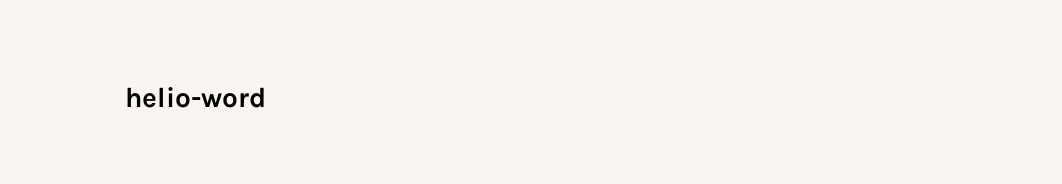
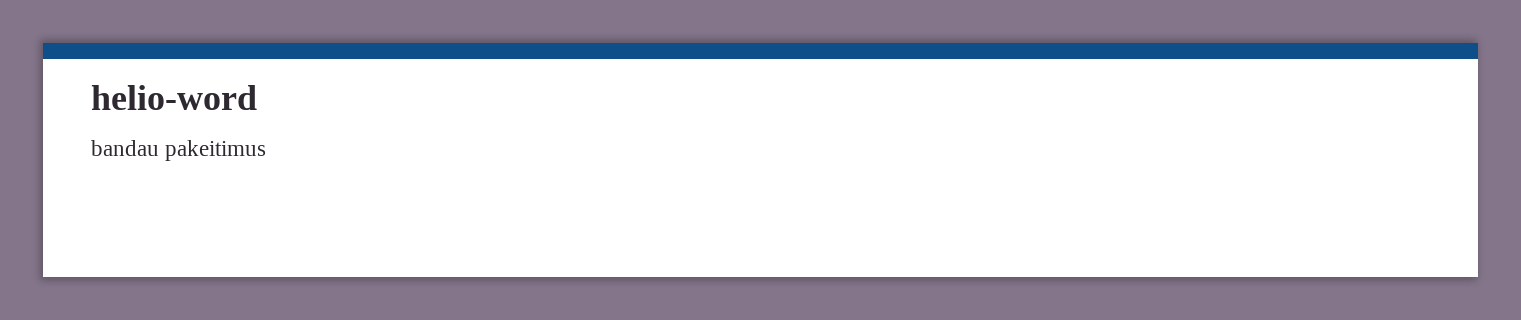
(266, 97) none -> [91,140,267,161] // bandau pakeitimus

